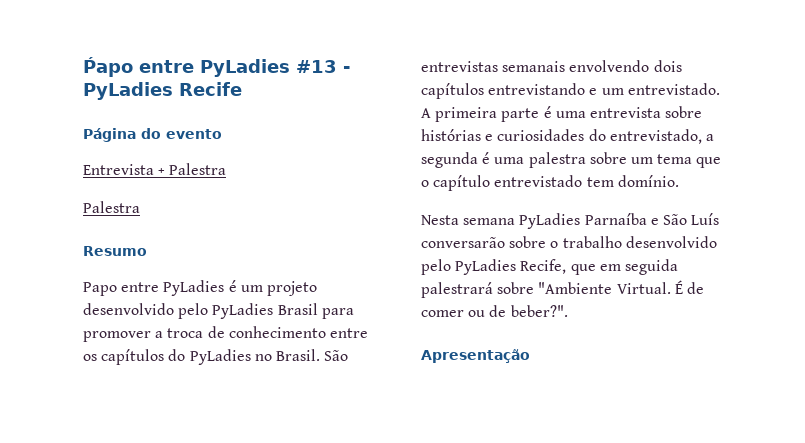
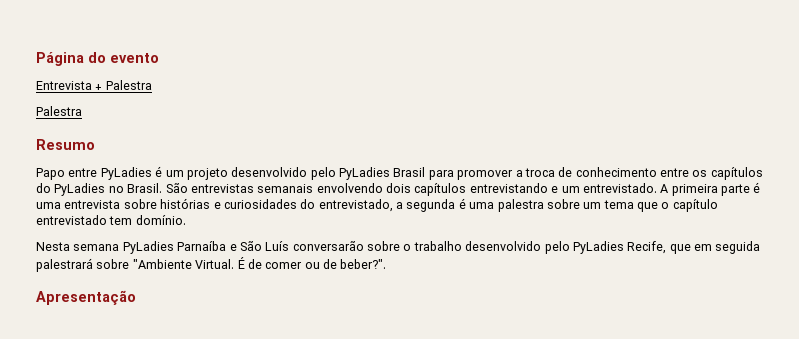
[83,57,350,77] [83,82,242,100] Ṕapo entre PyLadies #13 - PyLadies Recife // -> (36, 59) none

